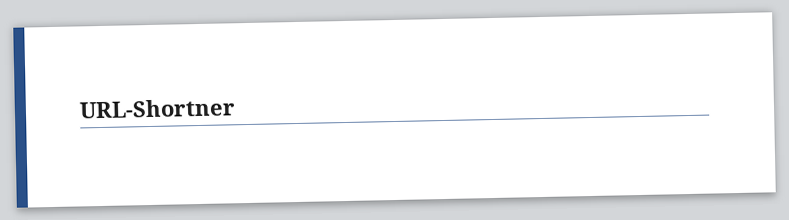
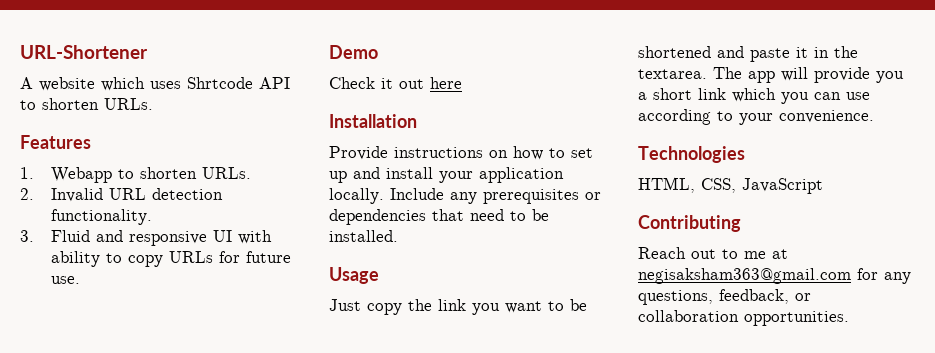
[79,98,236,119] URL-Shortner -> [20,45,148,59] [20,77,290,91] [20,98,153,110] [20,135,91,149] [20,167,251,183] [20,188,223,202] [50,209,152,225] [20,230,272,246] [50,251,291,267] [50,276,80,284] [329,45,378,59] [329,77,462,89] [329,114,417,128] [329,146,593,160] [329,167,564,183] [329,188,601,204] [329,209,549,225] [329,230,398,242] [329,267,379,284] [329,299,587,315] [638,46,858,62] [638,67,904,83] [638,88,870,104] [638,109,874,125] [638,146,745,163] [638,177,823,194] [638,215,741,232] [638,247,788,259] [638,268,911,284] [638,289,811,305] [638,310,849,326] URL-Shortener // A website which uses Shrtcode API to shorten URLs. // Features // 1. Webapp to shorten URLs. // 2. Invalid URL detection functionality. // 3. Fluid and responsive UI with ability to copy URLs for future use. // Demo // Check it out here // Installation // Provide instructions on how to set up and install your application locally. Include any prerequisites or dependencies that need to be installed. // Usage // Just copy the link you want to be shortened and paste it in the textarea. The app will provide you a short link which you can use according to your convenience. // Technologies // HTML, CSS, JavaScript // Contributing // Reach out to me at negisaksham363@gmail.com for any questions, feedback, or collaboration opportunities.

